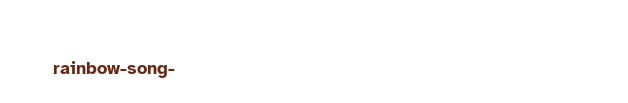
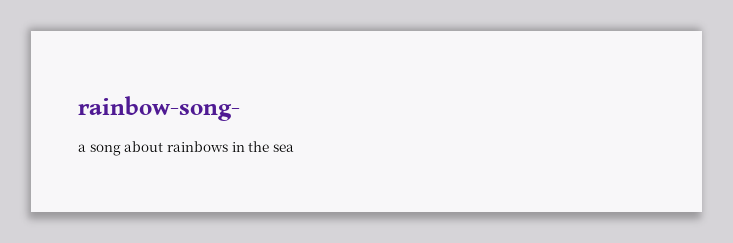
(175, 69) none -> [78,141,294,156] // a song about rainbows in the sea

